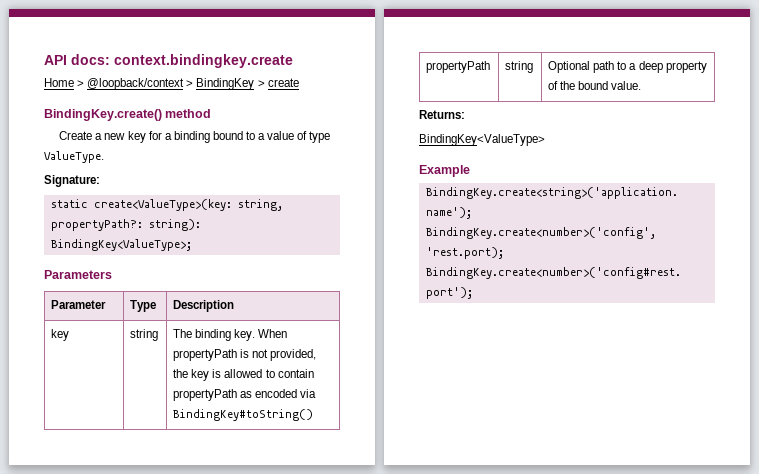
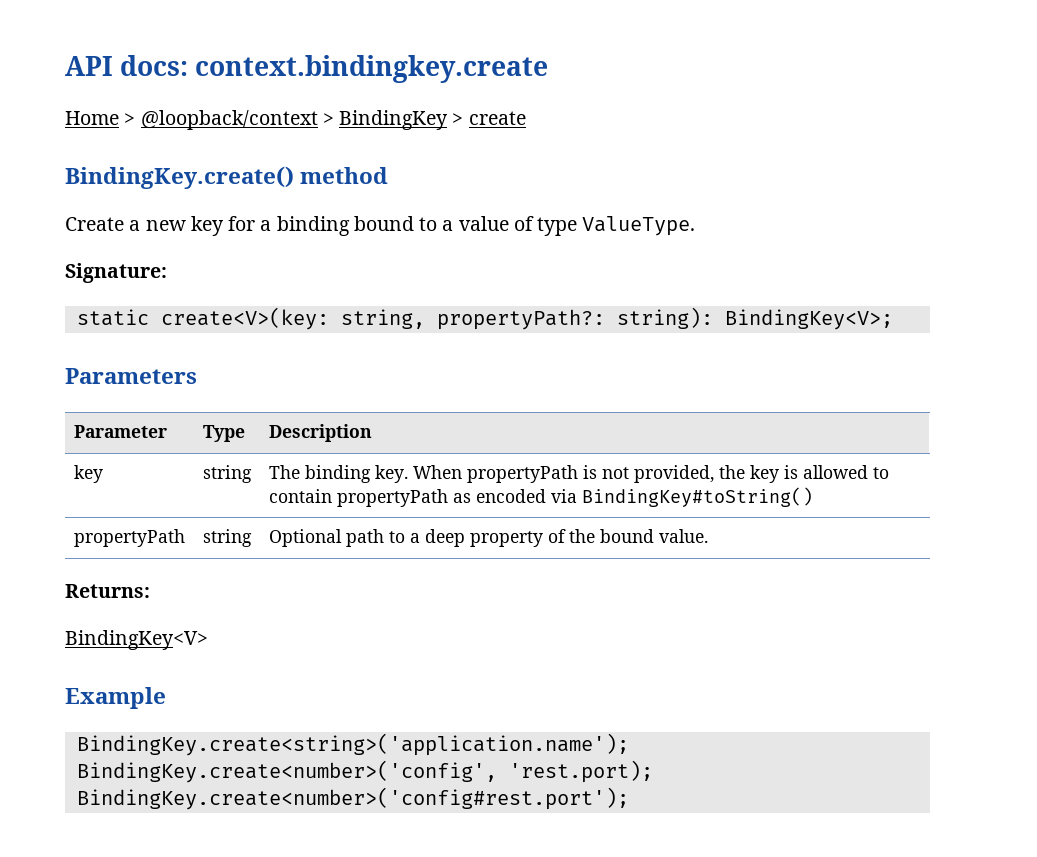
[93,199,232,211] create<ValueType>(key: -> [160,307,329,330] create<V>(key:
[50,239,192,251] BindingKey<ValueType>; -> [724,309,893,330] BindingKey<V>;
[419,134,545,146] BindingKey<ValueType> -> [65,630,208,650] BindingKey<V>

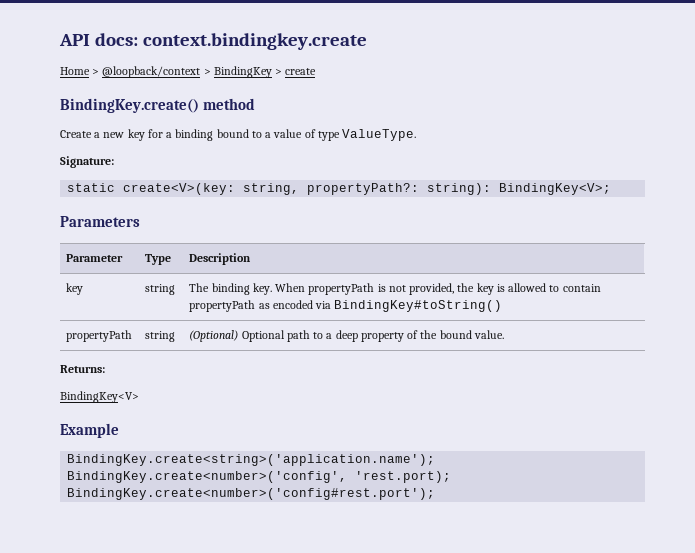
(252, 538) none -> [189,330,239,342] (Optional)

